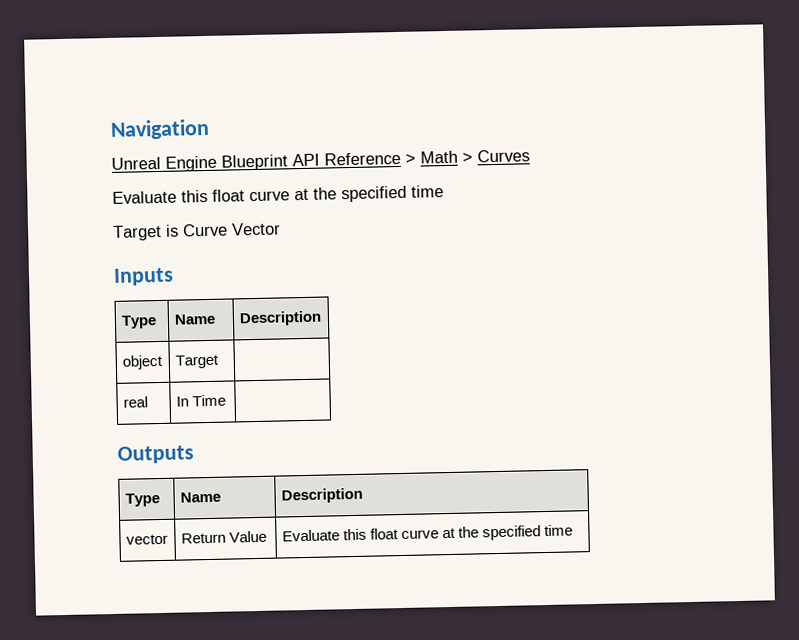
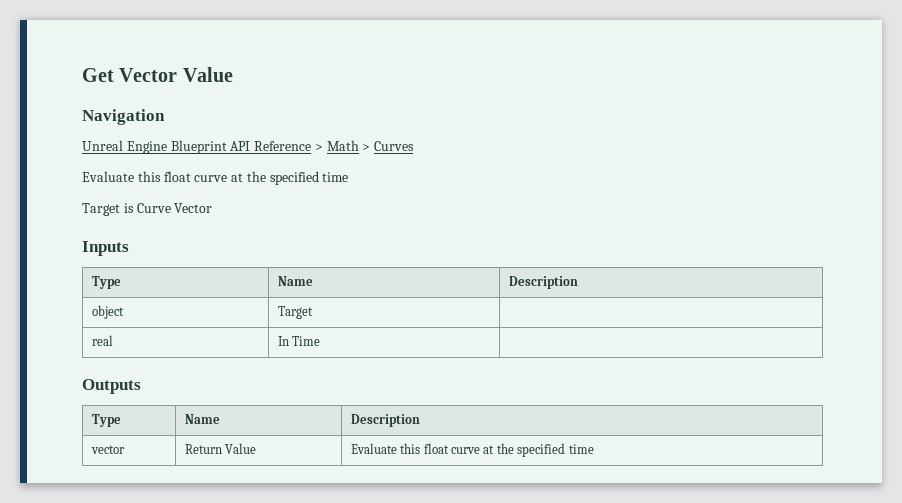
(110, 129) none -> [82,67,233,82] Get Vector Value //

